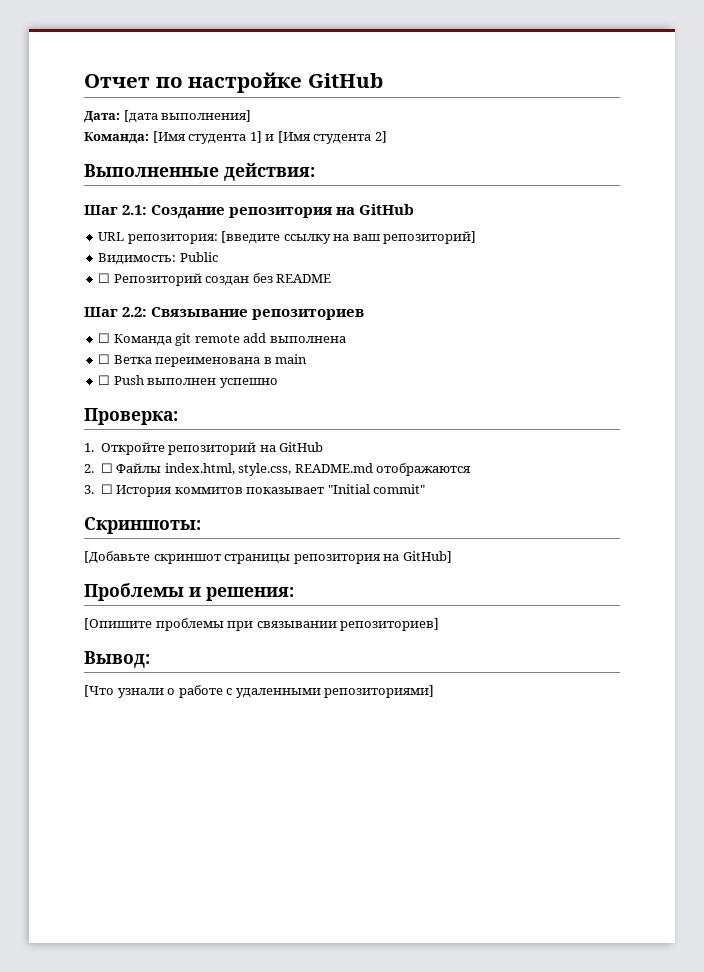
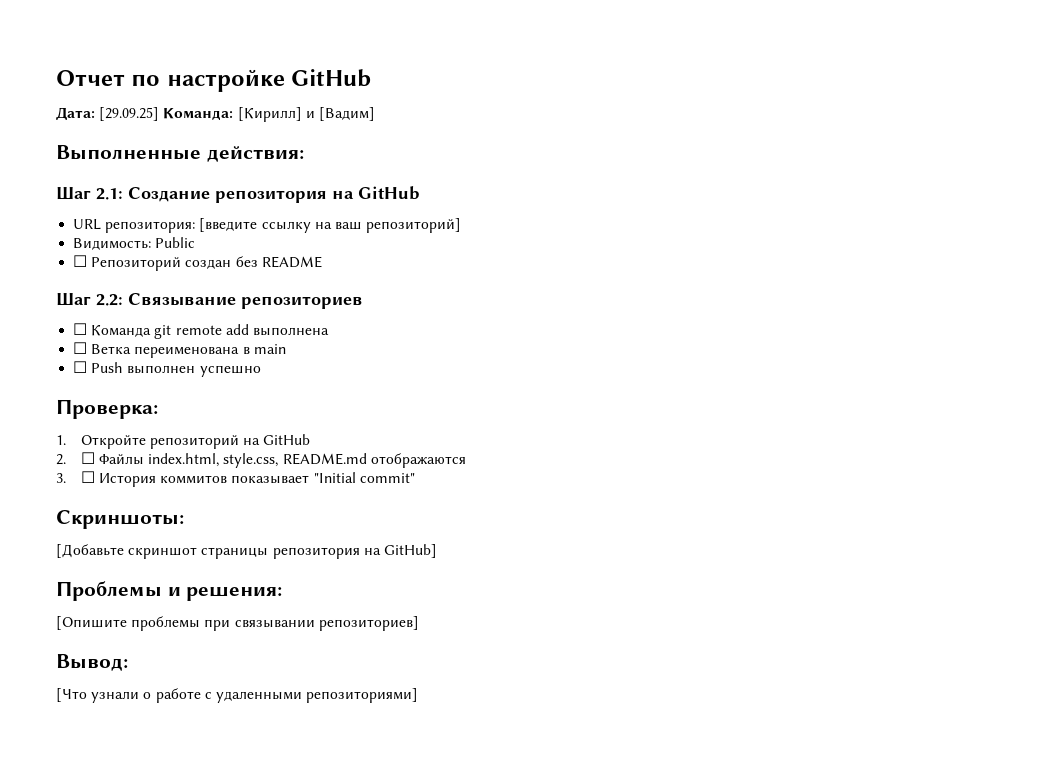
[123,110,252,123] [84,131,387,144] [дата выполнения] // Команда: [Имя студента 1] и [Имя студента 2] -> [99,107,375,122] [29.09.25] Команда: [Кирилл] и [Вадим]

